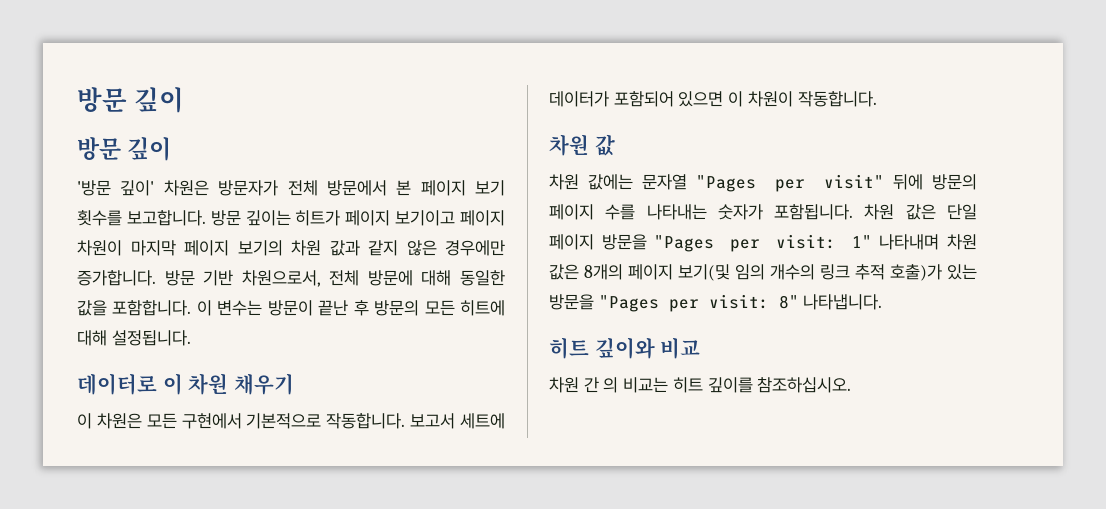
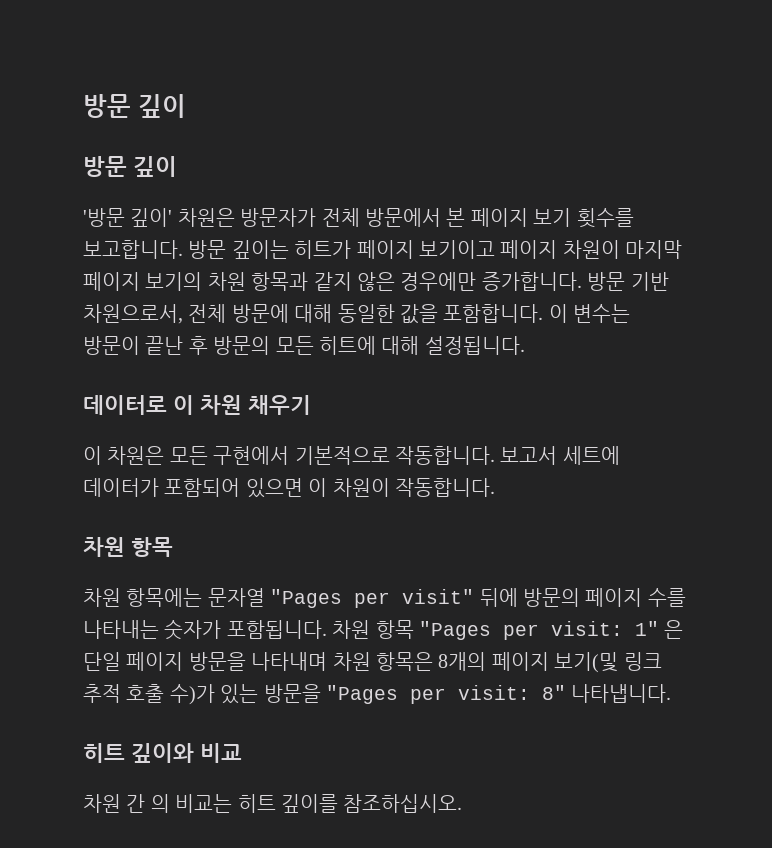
[329,240,360,256] 값과 -> [251,272,309,291] 항목과
[594,134,615,156] [549,174,633,190] 값 // 차원 값에는 -> [131,537,173,557] [83,588,203,607] 항목 // 차원 항목에는
[905,204,977,220] [549,234,872,252] 값은 단일 페이지 방문을 "Pages per visit: 1" -> [375,620,684,640] [83,652,246,671] 항목 "Pages per visit: 1" 은 단일 페이지 방문을
[549,264,579,280] 값은 -> [376,652,433,671] 항목은
[735,264,942,281] 임의 개수의 링크 추적 호출)가 -> [623,652,662,671] [83,684,215,705] 링크 추적 호출 수)가

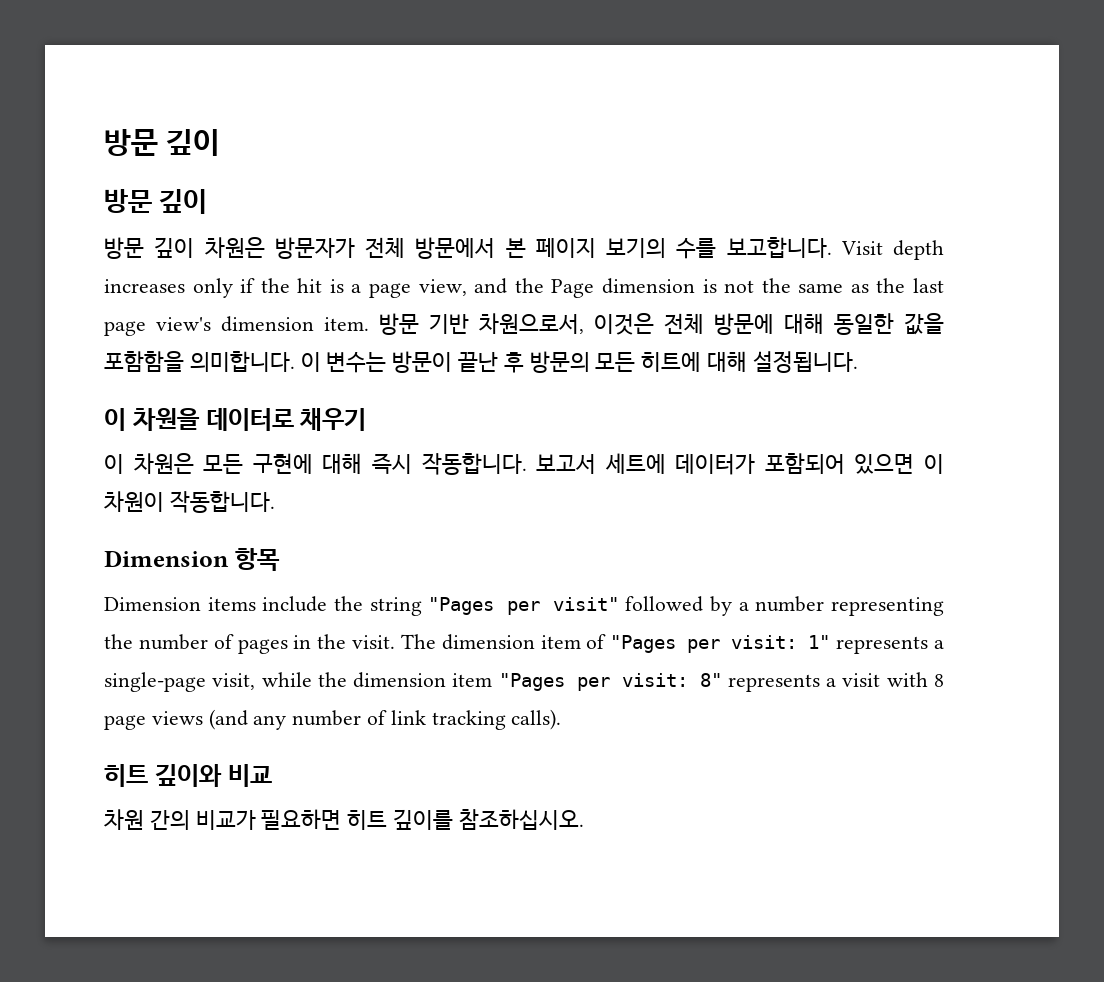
[83,208,173,227] '방문 깊이' -> [104,237,195,259] 방문 깊이
[533,208,634,228] [83,240,683,259] [83,272,582,291] 보기 횟수를 보고합니다. 방문 깊이는 히트가 페이지 보기이고 페이지 차원이 마지막 페이지 보기의 차원 항목과 같지 않은 경우에만 증가합니다. -> [606,237,944,260] [104,278,944,298] [104,316,369,336] 보기의 수를 보고합니다. Visit depth increases only if the hit is a page view, and the Page dimension is not the same as the last page view's dimension item.
(183, 314) none -> [594,313,654,335] 이것은
[443,304,544,323] 포함합니다. -> [104,351,295,372] 포함함을 의미합니다.
[83,395,242,415] 데이터로 이 차원 -> [104,408,294,431] 이 차원을 데이터로
[213,446,390,465] 구현에서 기본적으로 -> [252,453,412,474] 구현에 대해 즉시
[83,537,125,557] 차원 -> [104,550,229,567] Dimension
[83,588,686,608] [83,619,684,640] [83,652,662,673] [83,684,672,705] 차원 항목에는 문자열 "Pages per visit" 뒤에 방문의 페이지 수를 나타내는 숫자가 포함됩니다. 차원 항목 "Pages per visit: 1" 은 단일 페이지 방문을 나타내며 차원 항목은 8개의 페이지 보기(및 링크 추적 호출 수)가 있는 방문을 "Pages per visit: 8" 나타냅니다. -> [104,596,945,616] [104,634,944,654] [104,672,944,692] [104,709,562,730] Dimension items include the string "Pages per visit" followed by a number representing the number of pages in the visit. The dimension item of "Pages per visit: 1" represents a single-page visit, while the dimension item "Pages per visit: 8" represents a visit with 8 page views (and any number of link tracking calls).
[126,794,233,813] 간 의 비교는 -> [149,809,342,830] 간의 비교가 필요하면

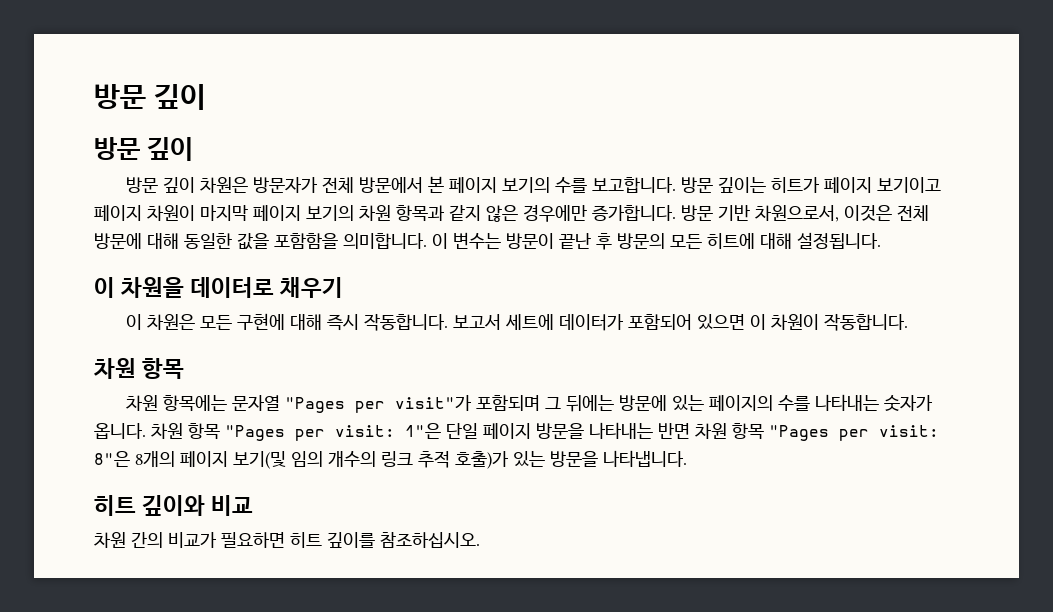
[840,240,944,260] [104,278,944,298] [104,316,369,336] Visit depth increases only if the hit is a page view, and the Page dimension is not the same as the last page view's dimension item. -> [681,177,942,193] [94,205,676,222] 방문 깊이는 히트가 페이지 보기이고 페이지 차원이 마지막 페이지 보기의 차원 항목과 같지 않은 경우에만 증가합니다.
[104,550,229,567] Dimension -> [93,358,136,379] 차원
[104,596,945,616] [104,634,944,654] [104,672,944,692] [104,709,562,730] Dimension items include the string "Pages per visit" followed by a number representing the number of pages in the visit. The dimension item of "Pages per visit: 1" represents a single-page visit, while the dimension item "Pages per visit: 8" represents a visit with 8 page views (and any number of link tracking calls). -> [126,394,934,413] [94,422,939,441] [94,450,687,469] 차원 항목에는 문자열 "Pages per visit"가 포함되며 그 뒤에는 방문에 있는 페이지의 수를 나타내는 숫자가 옵니다. 차원 항목 "Pages per visit: 1"은 단일 페이지 방문을 나타내는 반면 차원 항목 "Pages per visit: 8"은 8개의 페이지 보기(및 임의 개수의 링크 추적 호출)가 있는 방문을 나타냅니다.

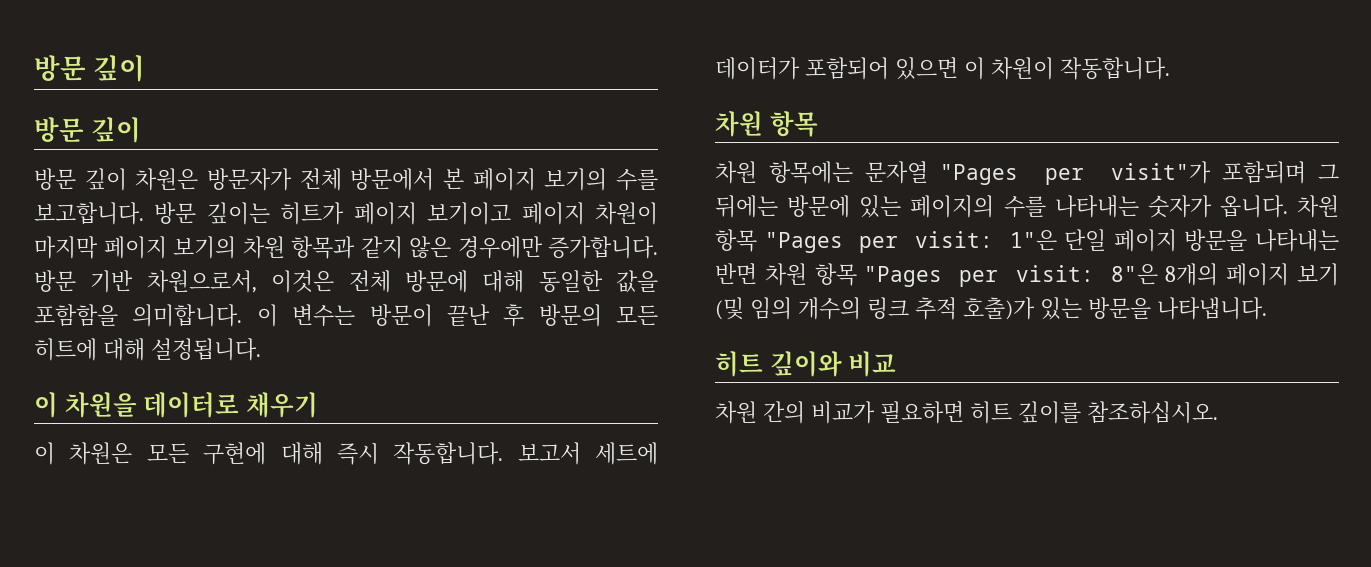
[233,451,286,469] 보기(및 -> [1297,263,1339,286] [715,297,744,320] 보기 (및

